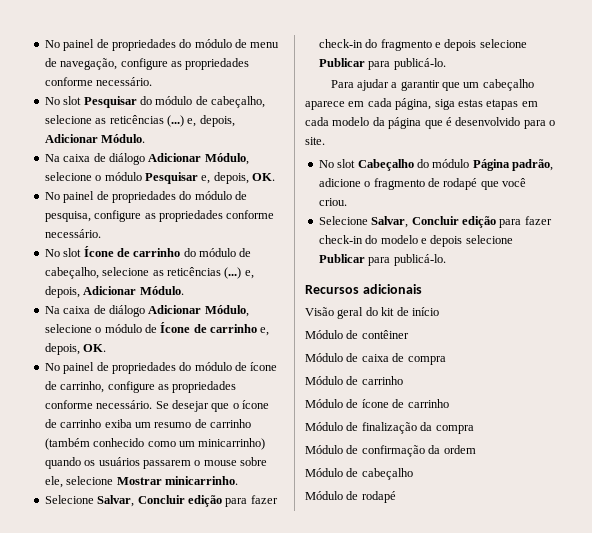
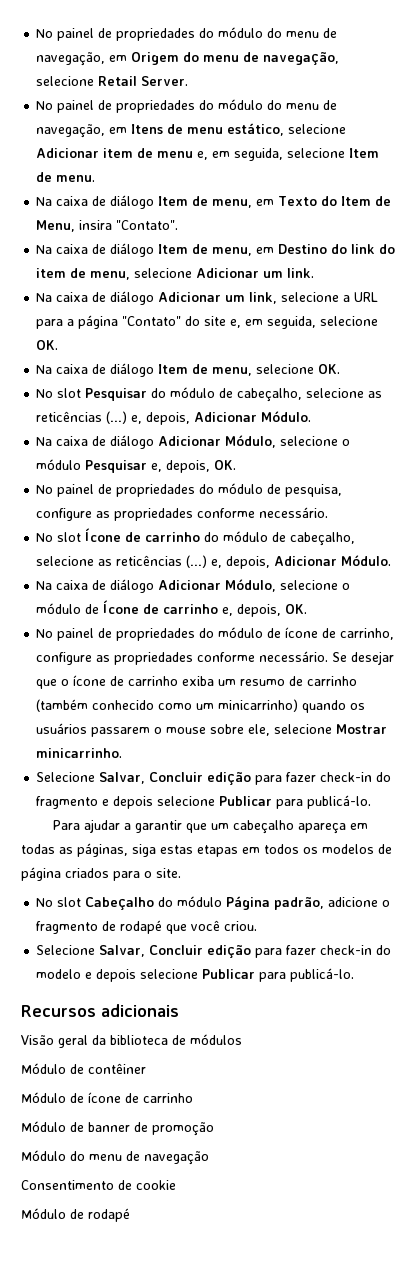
[44,39,280,51] [44,58,250,70] [44,77,153,86] No painel de propriedades do módulo de menu de navegação, configure as propriedades conforme necessário. -> [36,27,338,41] [36,52,340,66] [36,76,189,86] [36,99,338,113] [36,123,347,138] [36,148,380,161] [36,172,96,182] [36,195,392,209] [36,220,179,232] [36,243,396,257] [36,268,315,280] [36,291,379,305] [36,315,379,329] [36,340,59,350] [36,363,341,377] No painel de propriedades do módulo do menu de navegação, em Origem do menu de navegação, selecione Retail Server. // No painel de propriedades do módulo do menu de navegação, em Itens de menu estático, selecione Adicionar item de menu e, em seguida, selecione Item de menu. // Na caixa de diálogo Item de menu, em Texto do Item de Menu, insira "Contato". // Na caixa de diálogo Item de menu, em Destino do link do item de menu, selecione Adicionar um link. // Na caixa de diálogo Adicionar um link, selecione a URL para a página "Contato" do site e, em seguida, selecione OK. // Na caixa de diálogo Item de menu, selecione OK.
[305,98,538,110] [305,117,521,129] aparece em cada página, siga estas etapas em cada modelo da página que é desenvolvido -> [297,823,368,834] [21,843,392,857] [21,867,109,881] apareça em todas as páginas, siga estas etapas em todos os modelos de página criados
[365,307,439,316] do kit de início -> [92,1034,242,1045] da biblioteca de módulos
[305,353,446,365] [305,376,403,385] // Módulo de caixa de compra // Módulo de carrinho -> (146, 1068) none
[361,422,474,434] [305,445,476,457] [305,468,413,480] finalização da compra // Módulo de confirmação da ordem // Módulo de cabeçalho -> [88,1122,214,1136] [21,1150,209,1165] [21,1180,176,1190] banner de promoção // Módulo do menu de navegação // Consentimento de cookie

